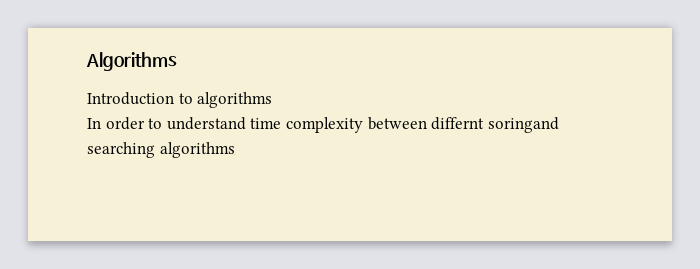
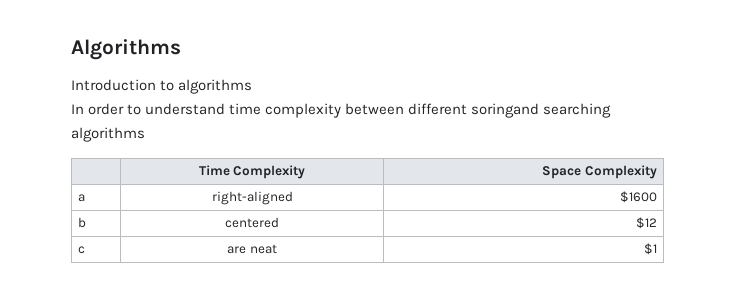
[431,117,485,130] differnt -> [408,103,468,115] different
(235, 150) none -> [198,165,306,179] [542,165,657,179] [78,194,86,202] [211,191,293,205] [619,191,657,203] [78,217,87,228] [225,217,279,228] [635,217,657,229] [78,246,86,254] [227,244,277,254] [643,243,657,255] // | Time Complexity | Space Complexity // a | right-aligned | $1600 // b | centered | $12 // c | are neat | $1

